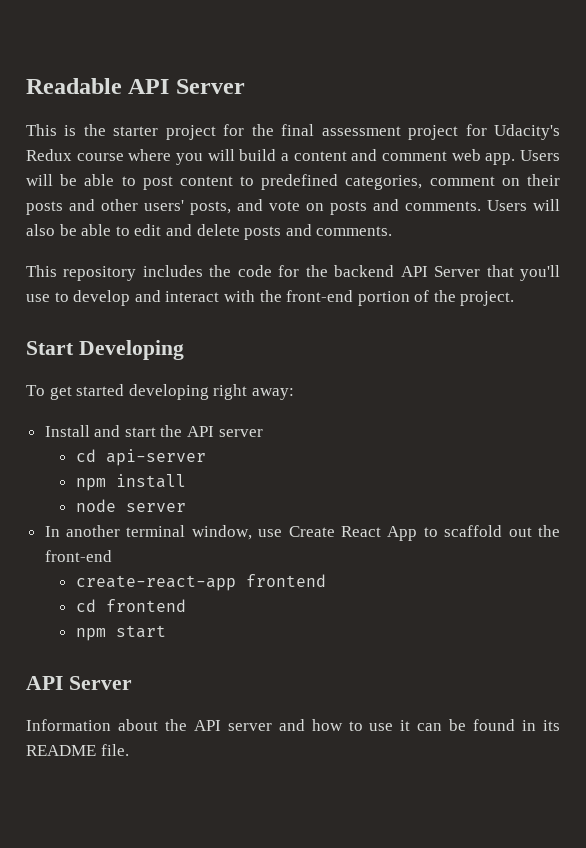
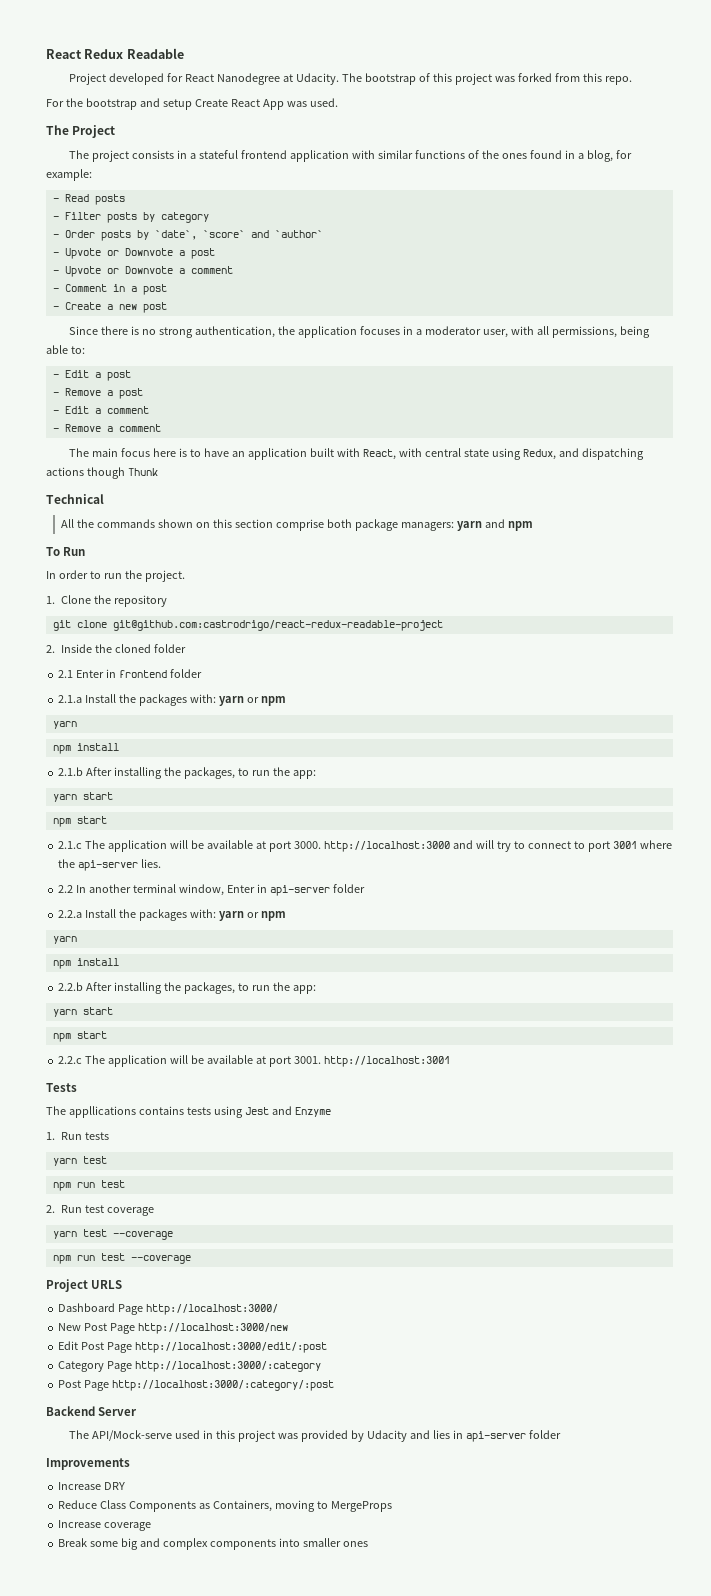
(26, 86) none -> [46,49,124,59] React Redux
[128,79,245,94] [26,124,560,140] [26,149,560,165] [26,174,560,190] [26,199,560,215] [26,224,393,240] [26,265,560,281] [26,290,515,306] [26,340,184,360] [26,384,294,400] [44,425,263,437] [75,449,206,466] [75,474,186,491] [75,499,186,512] [44,525,560,541] [44,550,112,562] [75,574,326,591] [75,599,186,612] [75,625,166,641] [26,676,132,690] [26,719,561,731] [26,744,129,756] API Server // This is the starter project for the final assessment project for Udacity's Redux course where you will build a content and comment web app. Users will be able to post content to predefined categories, comment on their posts and other users' posts, and vote on posts and comments. Users will also be able to edit and delete posts and comments. // This repository includes the code for the backend API Server that you'll use to develop and interact with the front-end portion of the project. // Start Developing // To get started developing right away: // Install and start the API server // cd api-server // npm install // node server // In another terminal window, use Create React App to scaffold out the front-end // create-react-app frontend // cd frontend // npm start // API Server // Information about the API server and how to use it can be found in its README file. -> [69,73,632,85] [46,98,338,110] [46,125,116,138] [69,150,632,162] [46,169,92,181] [52,194,125,205] [52,212,209,223] [52,230,323,241] [52,248,215,259] [52,266,233,277] [52,284,167,295] [52,302,167,313] [69,326,650,338] [46,345,85,354] [52,370,131,381] [52,388,143,399] [52,406,149,414] [52,424,161,432] [69,448,644,460] [46,467,158,479] [46,494,104,504] [60,519,533,531] [46,547,86,556] [46,570,185,582] [46,595,167,607] [52,620,443,631] [46,644,186,653] [58,669,202,678] [58,694,286,706] [52,721,77,729] [52,743,119,754] [58,767,316,779] [52,792,113,802] [52,816,107,827] [58,840,672,852] [58,859,162,871] [58,884,365,896] [58,909,286,921] [52,936,77,944] [52,958,119,969] [58,982,316,994] [52,1007,113,1017] [52,1031,107,1042] [58,1055,450,1067] [46,1083,77,1092] [46,1106,331,1118] [46,1132,109,1140] [52,1156,107,1166] [52,1180,125,1191] [46,1205,154,1216] [52,1229,173,1240] [52,1253,191,1264] [46,1279,123,1292] [58,1303,279,1315] [58,1323,289,1334] [58,1341,328,1353] [58,1361,322,1372] [58,1380,335,1391] [46,1406,138,1416] [69,1430,561,1442] [46,1458,130,1470] [58,1482,126,1490] [58,1500,392,1512] [58,1520,152,1531] [58,1538,368,1550] // Project developed for React Nanodegree at Udacity. The bootstrap of this project was forked from this repo. // For the bootstrap and setup Create React App was used. // The Project // The project consists in a stateful frontend application with similar functions of the ones found in a blog, for example: // - Read posts // - Filter posts by category // - Order posts by `date`, `score` and `author` // - Upvote or Downvote a post // - Upvote or Downvote a comment // - Comment in a post // - Create a new post // Since there is no strong authentication, the application focuses in a moderator user, with all permissions, being able to: // - Edit a post // - Remove a post // - Edit a comment // - Remove a comment // The main focus here is to have an application built with React, with central state using Redux, and dispatching actions though Thunk // Technical // All the commands shown on this section comprise both package managers: yarn and npm // To Run // In order to run the project. // 1. Clone the repository // git clone git@github.com:castrodrigo/react-redux-readable-project // 2. Inside the cloned folder // 2.1 Enter in frontend folder // 2.1.a Install the packages with: yarn or npm // yarn // npm install // 2.1.b After installing the packages, to run the app: // yarn start // npm start // 2.1.c The application will be available at port 3000. http://localhost:3000 and will try to connect to port 3001 where the api-server lies. // 2.2 In another terminal window, Enter in api-server folder // 2.2.a Install the packages with: yarn or npm // yarn // npm install // 2.2.b After installing the packages, to run the app: // yarn start // npm start // 2.2.c The application will be available at port 3001. http://localhost:3001 // Tests // The appllications contains tests using Jest and Enzyme // 1. Run tests // yarn test // npm run test // 2. Run test coverage // yarn test --coverage // npm run test --coverage // Project URLS // Dashboard Page http://localhost:3000/ // New Post Page http://localhost:3000/new // Edit Post Page http://localhost:3000/edit/:post // Category Page http://localhost:3000/:category // Post Page http://localhost:3000/:category/:post // Backend Server // The API/Mock-serve used in this project was provided by Udacity and lies in api-server folder // Improvements // Increase DRY // Reduce Class Components as Containers, moving to MergeProps // Increase coverage // Break some big and complex components into smaller ones

